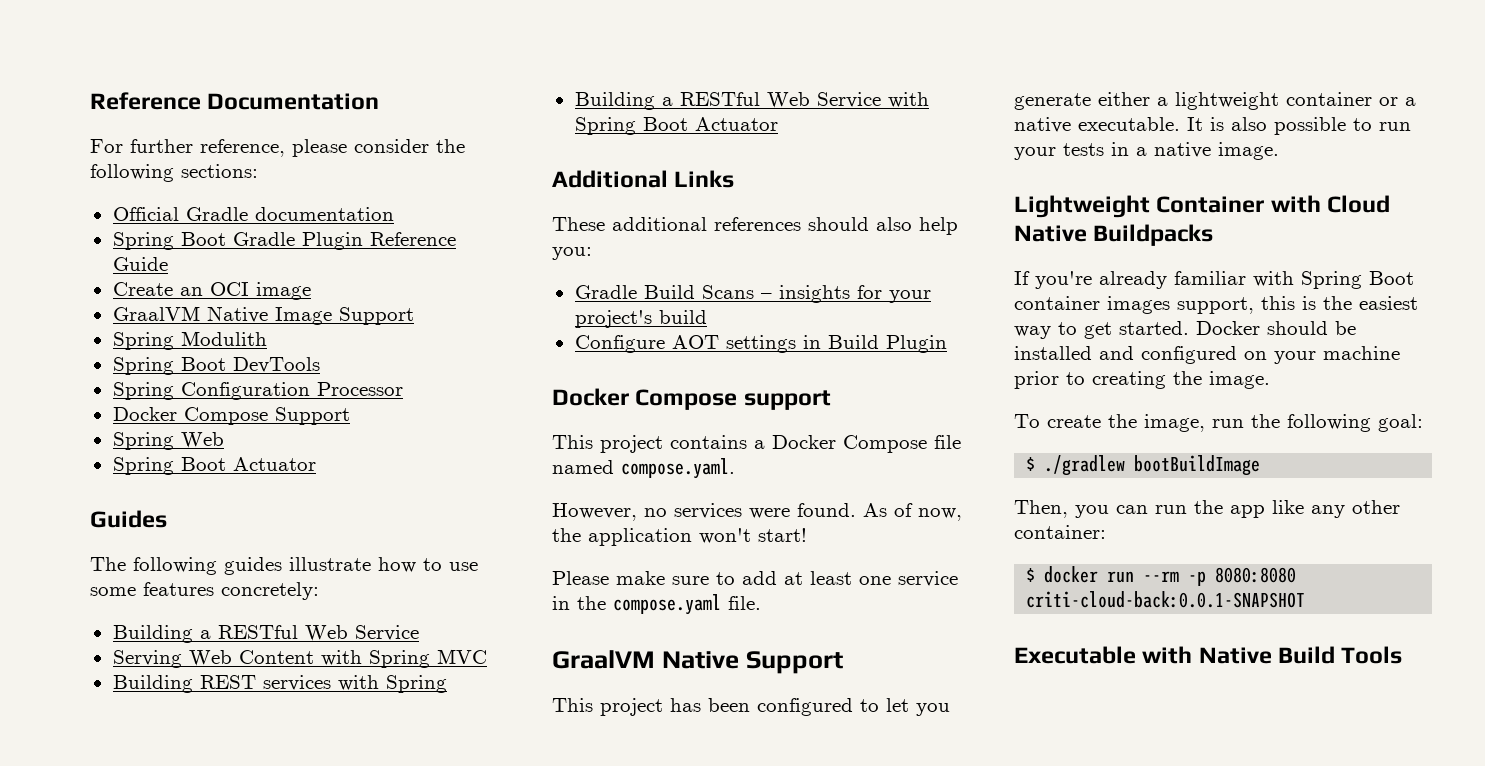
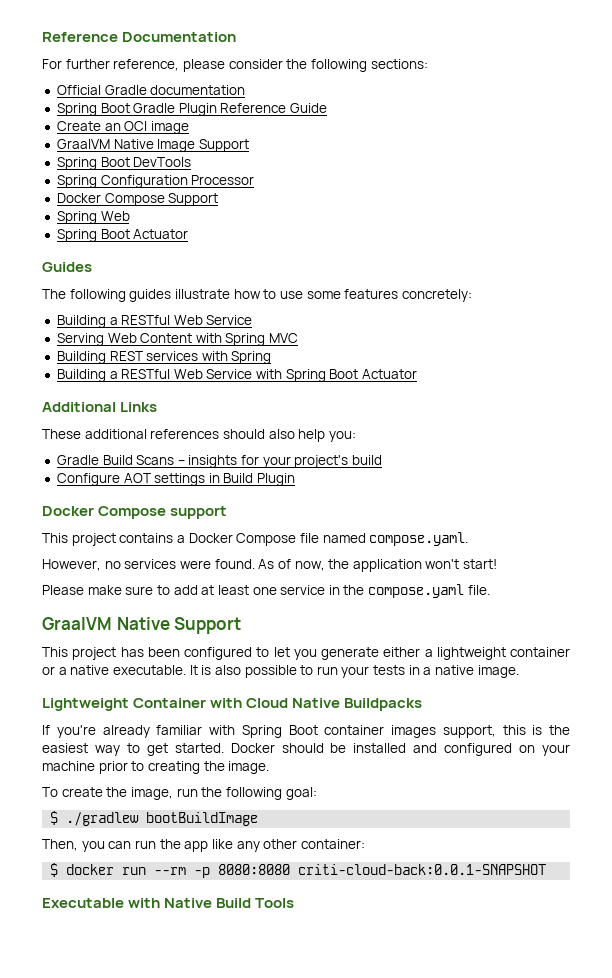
[112,331,267,350] // Spring Modulith -> (249, 145) none

